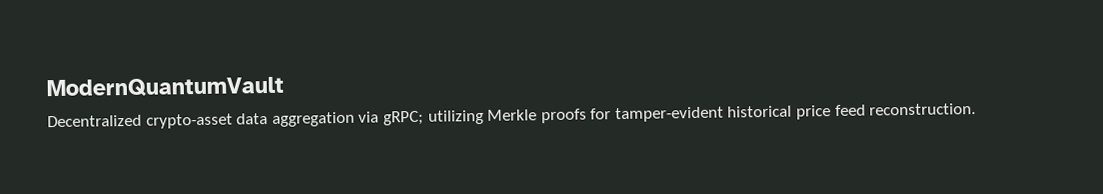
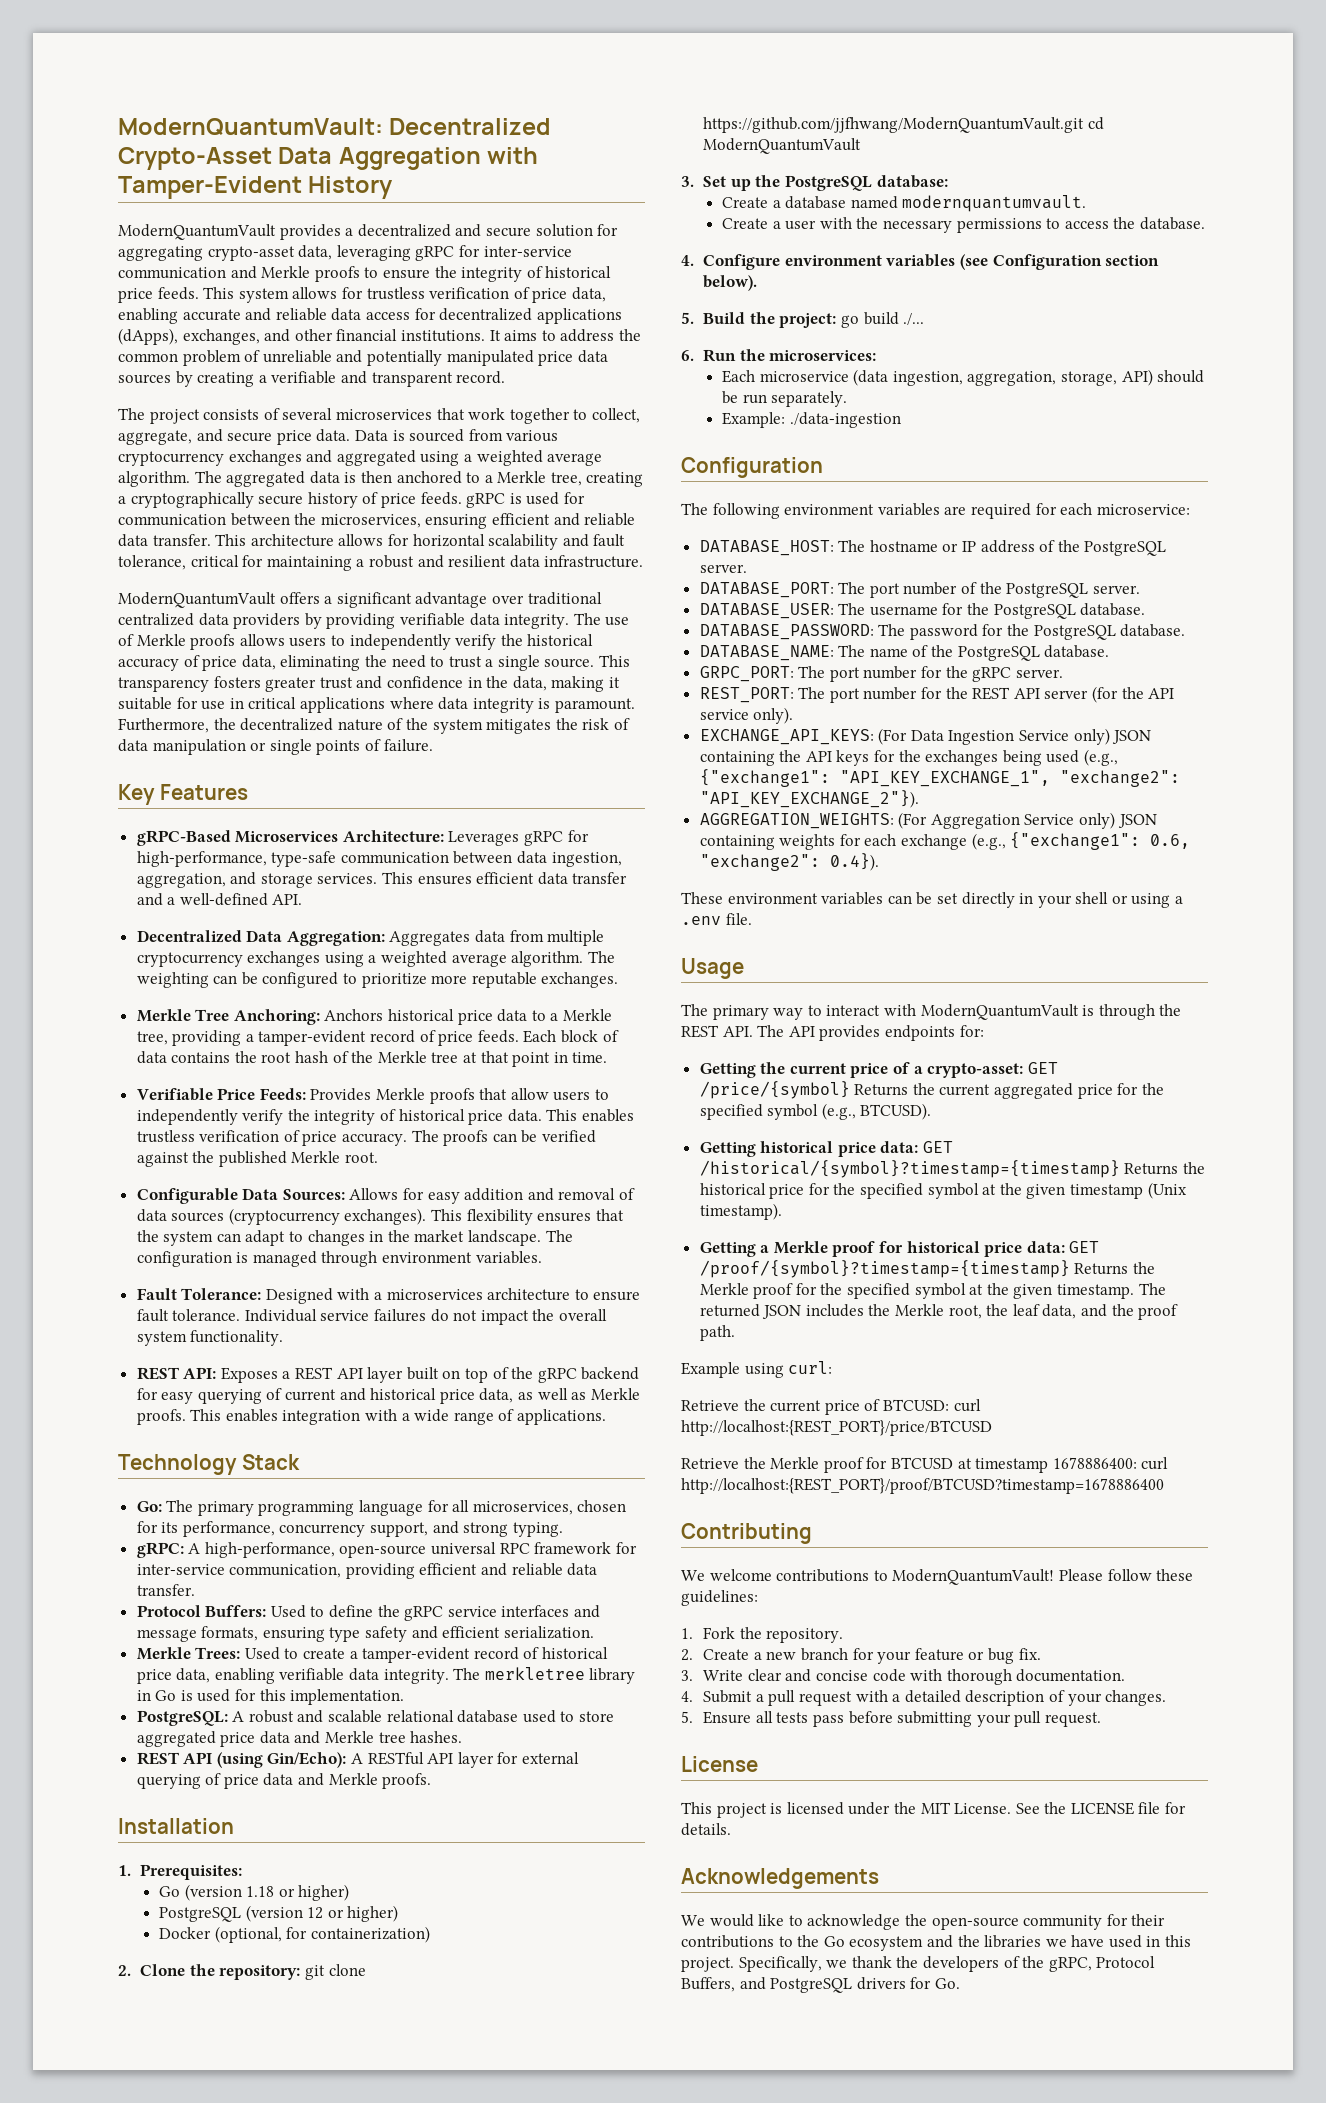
[46,76,284,99] [47,102,977,129] ModernQuantumVault // Decentralized crypto-asset data aggregation via gRPC; utilizing Merkle proofs for tamper-evident historical price feed reconstruction. -> [118,118,552,136] [118,147,539,170] [118,176,394,199] [118,224,619,240] [118,245,572,261] [118,266,612,282] [118,287,606,303] [118,308,622,324] [118,328,641,345] [118,350,608,366] [118,371,506,387] [118,408,640,424] [118,429,559,445] [118,450,603,466] [118,471,644,487] [118,492,585,508] [118,513,636,529] [118,534,626,550] [118,555,644,571] [118,592,602,608] [118,613,630,629] [118,634,594,650] [118,655,631,671] [118,676,620,692] [118,697,635,713] [118,718,630,734] [118,739,433,755] [118,784,248,805] [136,830,589,846] [136,851,622,867] [136,872,628,888] [136,893,303,906] [136,930,605,946] [136,951,615,967] [136,972,619,988] [136,1009,613,1025] [136,1030,619,1046] [136,1051,608,1067] [136,1088,610,1104] [136,1109,635,1125] [136,1130,597,1146] [136,1151,379,1167] [136,1188,636,1204] [136,1208,624,1225] [136,1230,573,1246] [136,1251,542,1267] [136,1288,641,1304] [136,1309,608,1325] [136,1330,284,1346] [136,1367,640,1383] [136,1388,640,1404] [136,1409,607,1425] [118,1454,300,1475] [136,1500,627,1516] [136,1521,563,1537] [136,1542,637,1558] [136,1563,598,1579] [136,1584,195,1596] [136,1605,601,1621] [136,1626,594,1642] [136,1647,609,1663] [136,1667,636,1684] [136,1689,405,1705] [136,1710,615,1726] [136,1731,463,1747] [136,1752,580,1768] [136,1773,432,1789] [118,1818,234,1834] [118,1864,243,1880] [159,1884,350,1901] [159,1905,399,1922] [159,1926,430,1943] [118,1964,366,1980] [703,117,1104,133] [703,138,862,154] [681,175,948,191] [722,195,1087,212] [722,217,1205,233] [681,254,1160,270] [703,275,758,291] [681,312,925,328] [681,349,877,362] [722,369,1205,386] [722,391,848,407] [722,412,901,428] [681,457,823,478] [681,503,1190,519] [699,540,1167,556] [699,564,747,573] [699,582,1140,598] [699,603,1146,619] [699,624,1186,640] [699,645,1110,661] [699,666,1063,682] [699,686,1175,703] [699,707,794,724] [699,728,1152,745] [699,749,1119,766] [699,769,1180,787] [699,790,919,808] [699,812,1157,829] [699,832,1191,850] [699,853,879,871] [681,892,1184,908] [681,913,752,925] [681,958,744,979] [681,1004,1182,1020] [681,1025,984,1041] [699,1062,1058,1078] [699,1081,1164,1099] [699,1103,932,1120] [699,1141,954,1157] [699,1160,1205,1178] [699,1182,1187,1199] [699,1203,782,1220] [699,1241,1100,1257] [699,1260,1155,1278] [699,1283,1166,1299] [699,1304,1179,1320] [699,1325,735,1341] [681,1361,833,1378] [681,1399,981,1415] [681,1420,992,1436] [681,1457,1169,1473] [681,1478,1164,1494] [681,1523,812,1544] [681,1569,1194,1585] [681,1590,758,1606] [681,1627,844,1643] [681,1648,1041,1664] [681,1669,1126,1685] [681,1690,1167,1706] [681,1711,1102,1727] [681,1756,758,1772] [681,1802,1187,1818] [681,1823,731,1836] [681,1868,879,1889] [681,1914,1166,1930] [681,1935,1192,1951] [681,1956,1156,1972] [681,1977,960,1993] ModernQuantumVault: Decentralized Crypto-Asset Data Aggregation with Tamper-Evident History // ModernQuantumVault provides a decentralized and secure solution for aggregating crypto-asset data, leveraging gRPC for inter-service communication and Merkle proofs to ensure the integrity of historical price feeds. This system allows for trustless verification of price data, enabling accurate and reliable data access for decentralized applications (dApps), exchanges, and other financial institutions. It aims to address the common problem of unreliable and potentially manipulated price data sources by creating a verifiable and transparent record. // The project consists of several microservices that work together to collect, aggregate, and secure price data. Data is sourced from various cryptocurrency exchanges and aggregated using a weighted average algorithm. The aggregated data is then anchored to a Merkle tree, creating a cryptographically secure history of price feeds. gRPC is used for communication between the microservices, ensuring efficient and reliable data transfer. This architecture allows for horizontal scalability and fault tolerance, critical for maintaining a robust and resilient data infrastructure. // ModernQuantumVault offers a significant advantage over traditional centralized data providers by providing verifiable data integrity. The use of Merkle proofs allows users to independently verify the historical accuracy of price data, eliminating the need to trust a single source. This transparency fosters greater trust and confidence in the data, making it suitable for use in critical applications where data integrity is paramount. Furthermore, the decentralized nature of the system mitigates the risk of data manipulation or single points of failure. // Key Features // gRPC-Based Microservices Architecture: Leverages gRPC for high-performance, type-safe communication between data ingestion, aggregation, and storage services. This ensures efficient data transfer and a well-defined API. // Decentralized Data Aggregation: Aggregates data from multiple cryptocurrency exchanges using a weighted average algorithm. The weighting can be configured to prioritize more reputable exchanges. // Merkle Tree Anchoring: Anchors historical price data to a Merkle tree, providing a tamper-evident record of price feeds. Each block of data contains the root hash of the Merkle tree at that point in time. // Verifiable Price Feeds: Provides Merkle proofs that allow users to independently verify the integrity of historical price data. This enables trustless verification of price accuracy. The proofs can be verified against the published Merkle root. // Configurable Data Sources: Allows for easy addition and removal of data sources (cryptocurrency exchanges). This flexibility ensures that the system can adapt to changes in the market landscape. The configuration is managed through environment variables. // Fault Tolerance: Designed with a microservices architecture to ensure fault tolerance. Individual service failures do not impact the overall system functionality. // REST API: Exposes a REST API layer built on top of the gRPC backend for easy querying of current and historical price data, as well as Merkle proofs. This enables integration with a wide range of applications. // Technology Stack // Go: The primary programming language for all microservices, chosen for its performance, concurrency support, and strong typing. // gRPC: A high-performance, open-source universal RPC framework for inter-service communication, providing efficient and reliable data transfer. // Protocol Buffers: Used to define the gRPC service interfaces and message formats, ensuring type safety and efficient serialization. // Merkle Trees: Used to create a tamper-evident record of historical price data, enabling verifiable data integrity. The merkletree library in Go is used for this implementation. // PostgreSQL: A robust and scalable relational database used to store aggregated price data and Merkle tree hashes. // REST API (using Gin/Echo): A RESTful API layer for external querying of price data and Merkle proofs. // Installation // 1. Prerequisites: // Go (version 1.18 or higher) // PostgreSQL (version 12 or higher) // Docker (optional, for containerization) // 2. Clone the repository: git clone https://github.com/jjfhwang/ModernQuantumVault.git cd ModernQuantumVault // 3. Set up the PostgreSQL database: // Create a database named modernquantumvault. // Create a user with the necessary permissions to access the database. // 4. Configure environment variables (see Configuration section below). // 5. Build the project: go build ./... // 6. Run the microservices: // Each microservice (data ingestion, aggregation, storage, API) should be run separately. // Example: ./data-ingestion // Configuration // The following environment variables are required for each microservice: // DATABASE_HOST: The hostname or IP address of the PostgreSQL server. // DATABASE_PORT: The port number of the PostgreSQL server. // DATABASE_USER: The username for the PostgreSQL database. // DATABASE_PASSWORD: The password for the PostgreSQL database. // DATABASE_NAME: The name of the PostgreSQL database. // GRPC_PORT: The port number for the gRPC server. // REST_PORT: The port number for the REST API server (for the API service only). // EXCHANGE_API_KEYS: (For Data Ingestion Service only) JSON containing the API keys for the exchanges being used (e.g., {"exchange1": "API_KEY_EXCHANGE_1", "exchange2": "API_KEY_EXCHANGE_2"}). // AGGREGATION_WEIGHTS: (For Aggregation Service only) JSON containing weights for each exchange (e.g., {"exchange1": 0.6, "exchange2": 0.4}). // These environment variables can be set directly in your shell or using a .env file. // Usage // The primary way to interact with ModernQuantumVault is through the REST API. The API provides endpoints for: // Getting the current price of a crypto-asset: GET /price/{symbol} Returns the current aggregated price for the specified symbol (e.g., BTCUSD). // Getting historical price data: GET /historical/{symbol}?timestamp={timestamp} Returns the historical price for the specified symbol at the given timestamp (Unix timestamp). // Getting a Merkle proof for historical price data: GET /proof/{symbol}?timestamp={timestamp} Returns the Merkle proof for the specified symbol at the given timestamp. The returned JSON includes the Merkle root, the leaf data, and the proof path. // Example using curl: // Retrieve the current price of BTCUSD: curl http://localhost:{REST_PORT}/price/BTCUSD // Retrieve the Merkle proof for BTCUSD at timestamp 1678886400: curl http://localhost:{REST_PORT}/proof/BTCUSD?timestamp=1678886400 // Contributing // We welcome contributions to ModernQuantumVault! Please follow these guidelines: // 1. Fork the repository. // 2. Create a new branch for your feature or bug fix. // 3. Write clear and concise code with thorough documentation. // 4. Submit a pull request with a detailed description of your changes. // 5. Ensure all tests pass before submitting your pull request. // License // This project is licensed under the MIT License. See the LICENSE file for details. // Acknowledgements // We would like to acknowledge the open-source community for their contributions to the Go ecosystem and the libraries we have used in this project. Specifically, we thank the developers of the gRPC, Protocol Buffers, and PostgreSQL drivers for Go.

